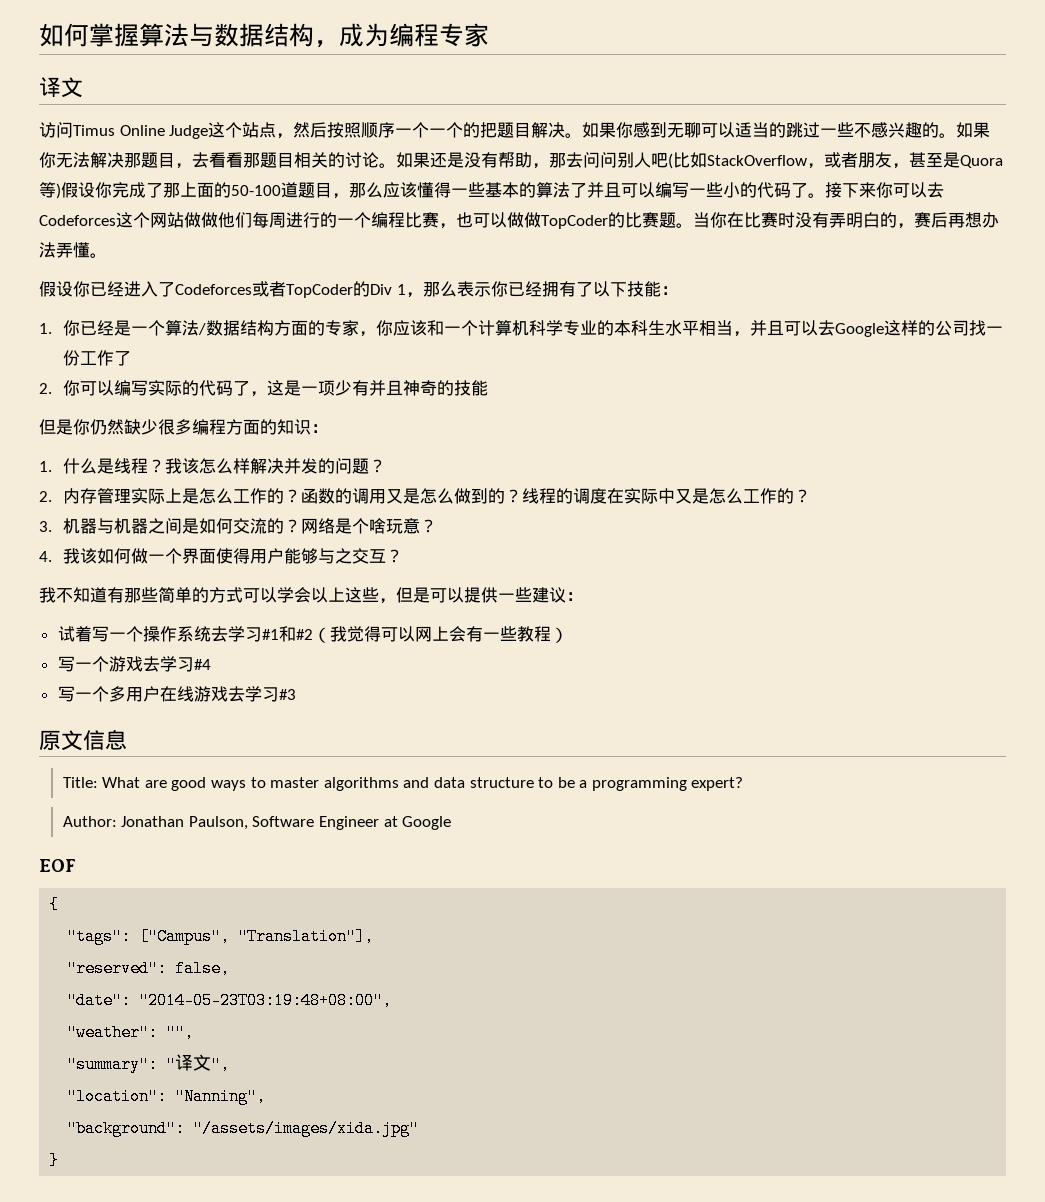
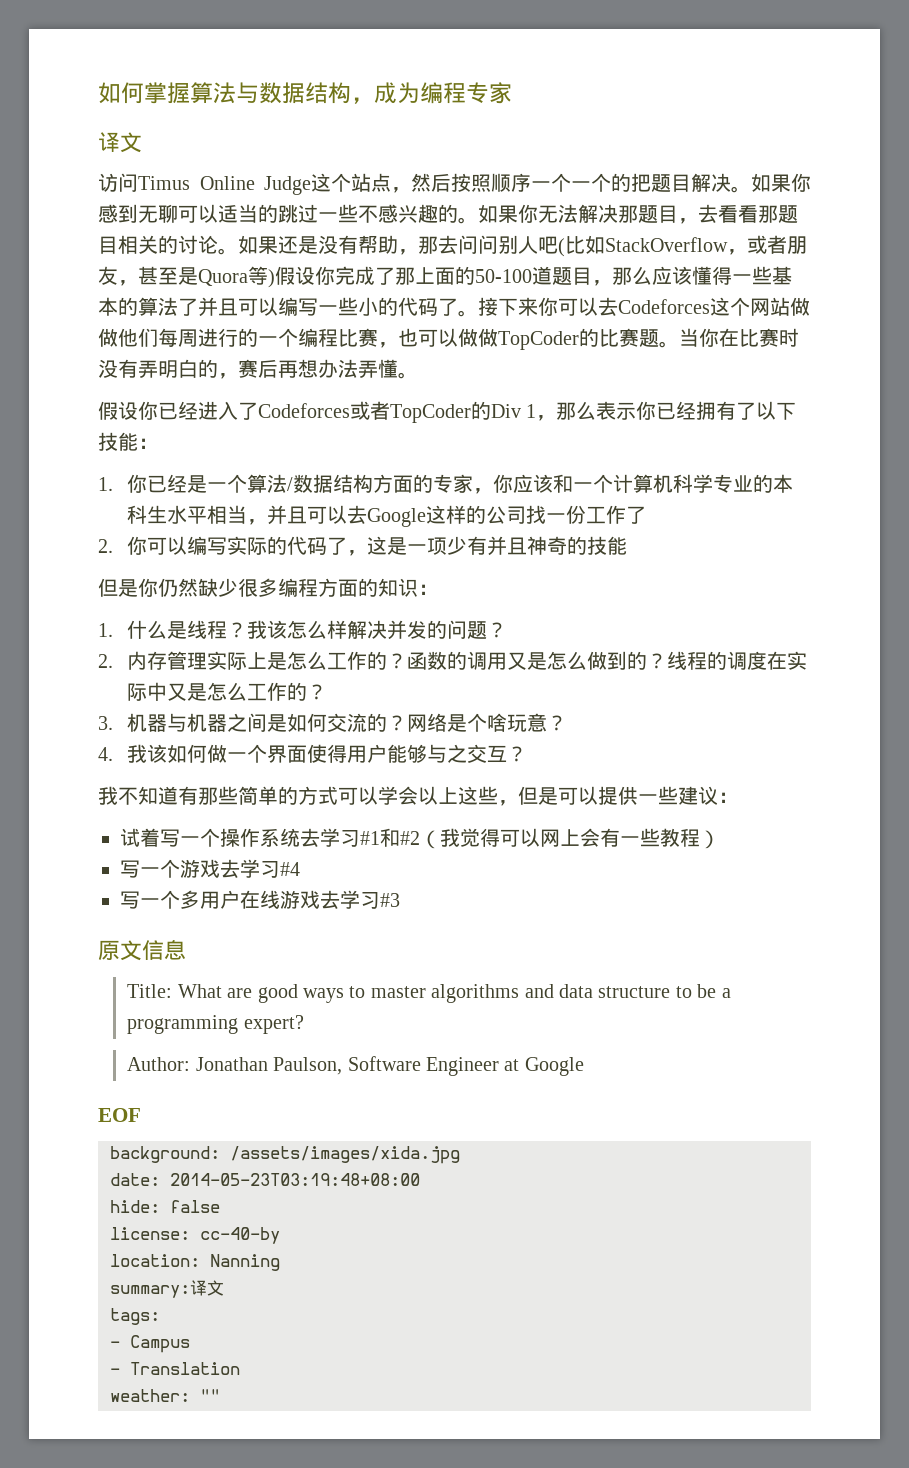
[49,896,60,913] [67,928,375,945] [67,960,231,977] [67,992,393,1009] [67,1024,195,1041] [67,1054,231,1073] [67,1088,267,1105] [67,1120,420,1137] [49,1152,60,1169] { // "tags": ["Campus", "Translation"], // "reserved": false, // "date": "2014-05-23T03:19:48+08:00", // "weather": "", // "summary": "译文", // "location": "Nanning", // "background": "/assets/images/xida.jpg" // } -> [110,1146,460,1164] [110,1173,420,1186] [110,1200,220,1213] [110,1227,280,1244] [110,1254,280,1271] [110,1280,224,1298] [110,1308,160,1325] [110,1335,190,1353] [110,1362,240,1375] [110,1389,220,1402] background: /assets/images/xida.jpg // date: 2014-05-23T03:19:48+08:00 // hide: false // license: cc-40-by // location: Nanning // summary:译文 // tags: // - Campus // - Translation // weather: ""

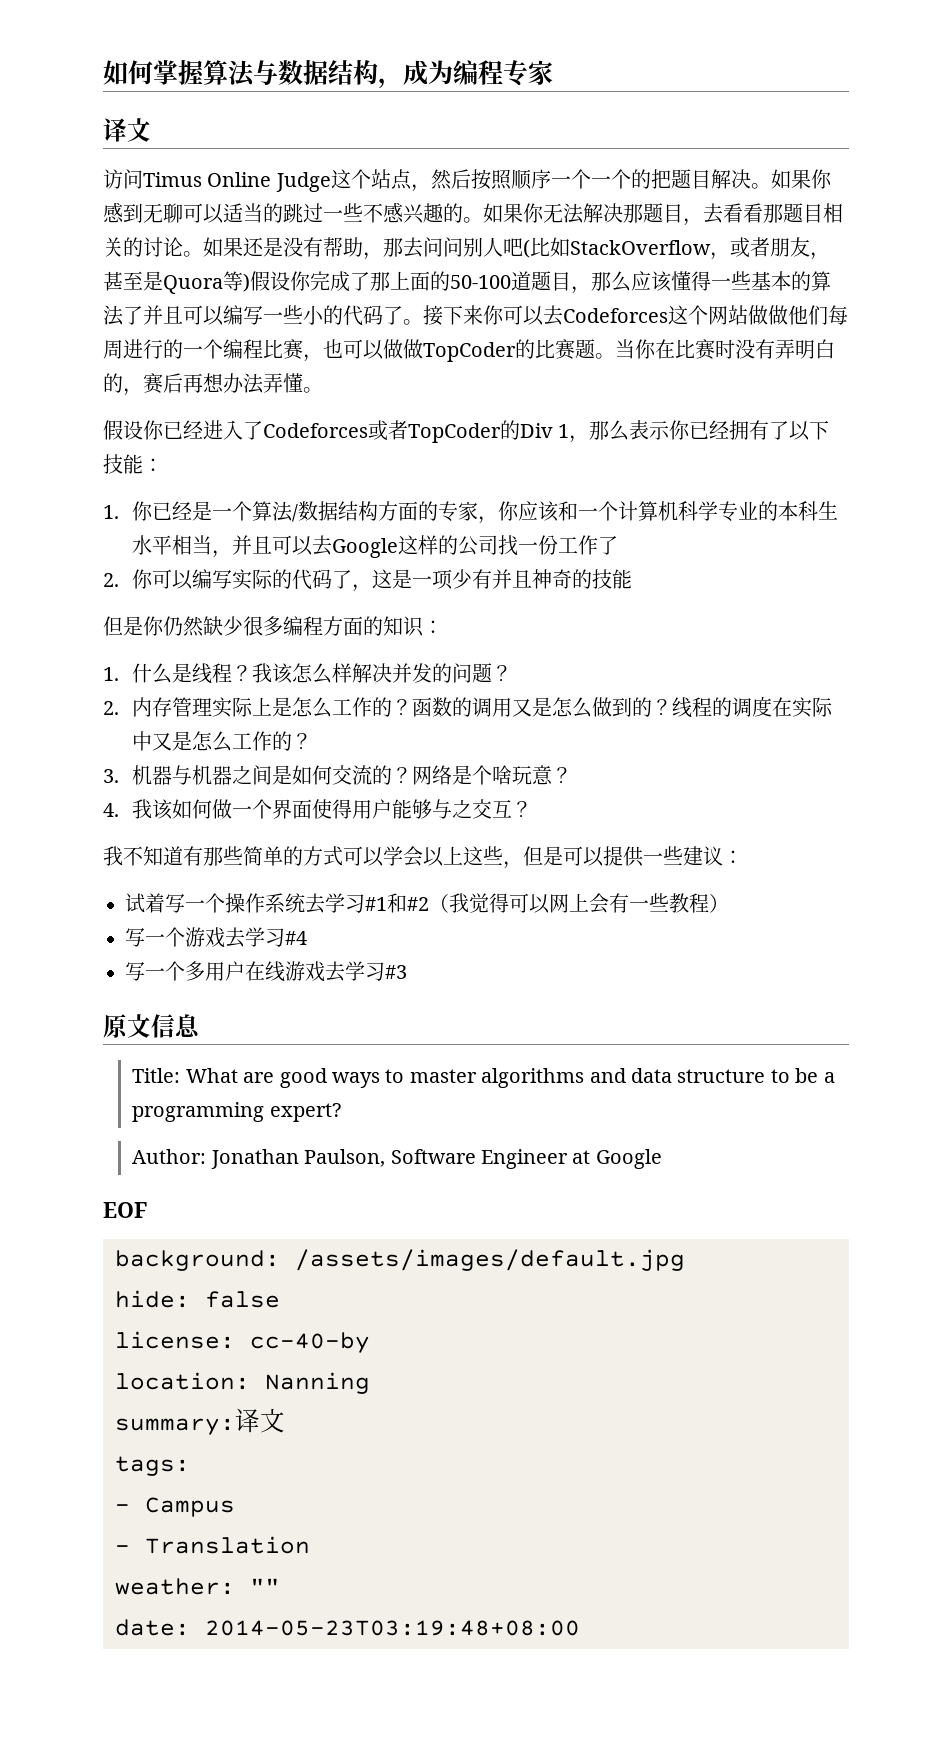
[230,1146,460,1164] [110,1173,420,1186] /assets/images/xida.jpg // date: 2014-05-23T03:19:48+08:00 -> [295,1249,685,1271] /assets/images/default.jpg
(220, 1395) none -> [115,1619,580,1636] // date: 2014-05-23T03:19:48+08:00

